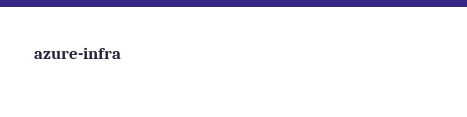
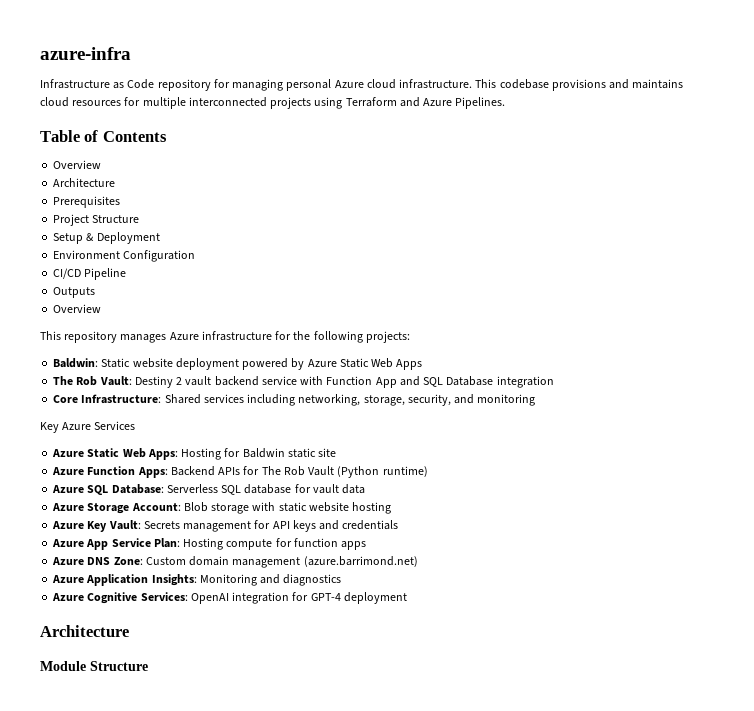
(121, 53) none -> [40,79,684,91] [40,97,506,109] [40,130,167,142] [53,160,102,169] [53,178,116,187] [53,196,121,208] [53,214,140,226] [53,232,160,244] [53,250,196,262] [53,268,127,280] [53,287,96,298] [53,304,102,313] [40,331,410,343] [53,358,423,370] [53,376,554,388] [53,394,536,406] [40,421,136,433] [52,448,337,460] [52,466,428,478] [52,484,366,495] [52,502,392,514] [52,520,399,532] [52,538,367,550] [52,556,418,568] [52,574,342,586] [52,592,407,604] [40,625,129,637] [40,661,148,671] // Infrastructure as Code repository for managing personal Azure cloud infrastructure. This codebase provisions and maintains cloud resources for multiple interconnected projects using Terraform and Azure Pipelines. // Table of Contents // Overview // Architecture // Prerequisites // Project Structure // Setup & Deployment // Environment Configuration // CI/CD Pipeline // Outputs // Overview // This repository manages Azure infrastructure for the following projects: // Baldwin: Static website deployment powered by Azure Static Web Apps // The Rob Vault: Destiny 2 vault backend service with Function App and SQL Database integration // Core Infrastructure: Shared services including networking, storage, security, and monitoring // Key Azure Services // Azure Static Web Apps: Hosting for Baldwin static site // Azure Function Apps: Backend APIs for The Rob Vault (Python runtime) // Azure SQL Database: Serverless SQL database for vault data // Azure Storage Account: Blob storage with static website hosting // Azure Key Vault: Secrets management for API keys and credentials // Azure App Service Plan: Hosting compute for function apps // Azure DNS Zone: Custom domain management (azure.barrimond.net) // Azure Application Insights: Monitoring and diagnostics // Azure Cognitive Services: OpenAI integration for GPT-4 deployment // Architecture // Module Structure

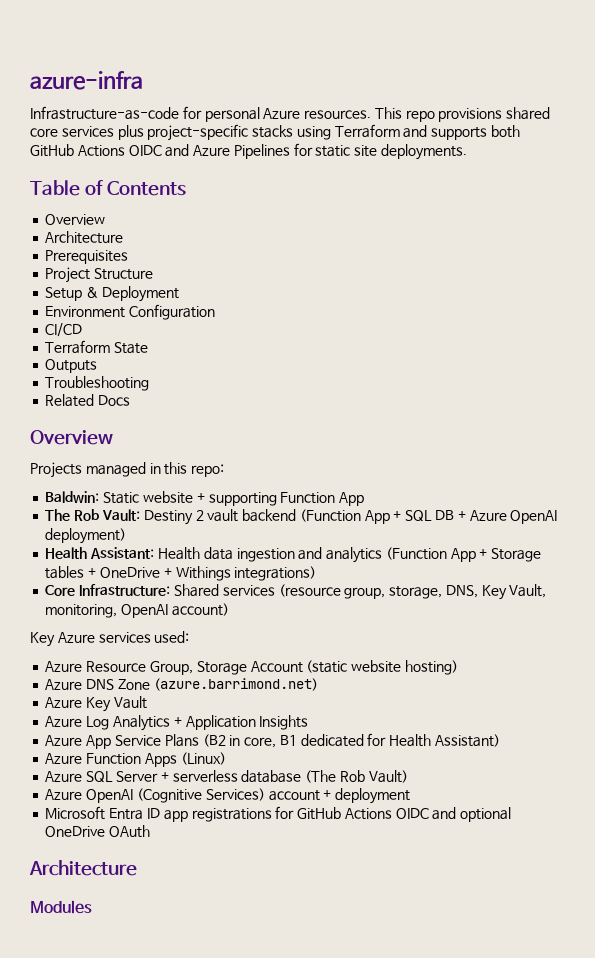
[40,79,684,91] [40,97,506,109] Infrastructure as Code repository for managing personal Azure cloud infrastructure. This codebase provisions and maintains cloud resources for multiple interconnected projects using Terraform and Azure Pipelines. -> [30,106,551,122] [30,124,521,141] [30,143,468,160] Infrastructure-as-code for personal Azure resources. This repo provisions shared core services plus project-specific stacks using Terraform and supports both GitHub Actions OIDC and Azure Pipelines for static site deployments.
[84,268,127,280] Pipeline -> [45,340,149,354] // Terraform State
[53,304,102,313] [40,331,410,343] [53,358,423,370] Overview // This repository manages Azure infrastructure for the following projects: // Baldwin: Static website deployment powered by Azure Static Web Apps -> [45,376,150,391] [45,394,131,407] [30,430,113,445] [30,462,225,478] [45,491,365,506] Troubleshooting // Related Docs // Overview // Projects managed in this repo: // Baldwin: Static website + supporting Function App
[261,376,554,388] [53,394,536,406] service with Function App and SQL Database integration // Core Infrastructure: Shared services including networking, storage, security, and monitoring -> [299,509,558,524] [45,528,127,544] [45,547,542,563] [45,566,317,581] [45,584,547,600] [45,603,229,618] (Function App + SQL DB + Azure OpenAI deployment) // Health Assistant: Health data ingestion and analytics (Function App + Storage tables + OneDrive + Withings integrations) // Core Infrastructure: Shared services (resource group, storage, DNS, Key Vault, monitoring, OpenAI account)
[94,421,136,430] [52,448,337,460] [52,466,428,478] [52,484,366,495] [52,502,392,514] [52,520,399,532] [52,538,367,550] [52,556,418,568] [52,574,342,586] [52,592,407,604] [40,625,129,637] [40,661,148,671] Services // Azure Static Web Apps: Hosting for Baldwin static site // Azure Function Apps: Backend APIs for The Rob Vault (Python runtime) // Azure SQL Database: Serverless SQL database for vault data // Azure Storage Account: Blob storage with static website hosting // Azure Key Vault: Secrets management for API keys and credentials // Azure App Service Plan: Hosting compute for function apps // Azure DNS Zone: Custom domain management (azure.barrimond.net) // Azure Application Insights: Monitoring and diagnostics // Azure Cognitive Services: OpenAI integration for GPT-4 deployment // Architecture // Module Structure -> [98,631,190,643] [45,660,458,675] [45,678,318,691] [45,696,147,712] [45,715,309,731] [45,733,500,749] [45,752,226,767] [45,770,408,783] [45,788,411,804] [45,806,512,822] [45,825,151,838] [29,860,137,876] [30,900,92,914] services used: // Azure Resource Group, Storage Account (static website hosting) // Azure DNS Zone (azure.barrimond.net) // Azure Key Vault // Azure Log Analytics + Application Insights // Azure App Service Plans (B2 in core, B1 dedicated for Health Assistant) // Azure Function Apps (Linux) // Azure SQL Server + serverless database (The Rob Vault) // Azure OpenAI (Cognitive Services) account + deployment // Microsoft Entra ID app registrations for GitHub Actions OIDC and optional OneDrive OAuth // Architecture // Modules

